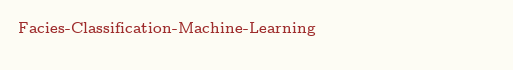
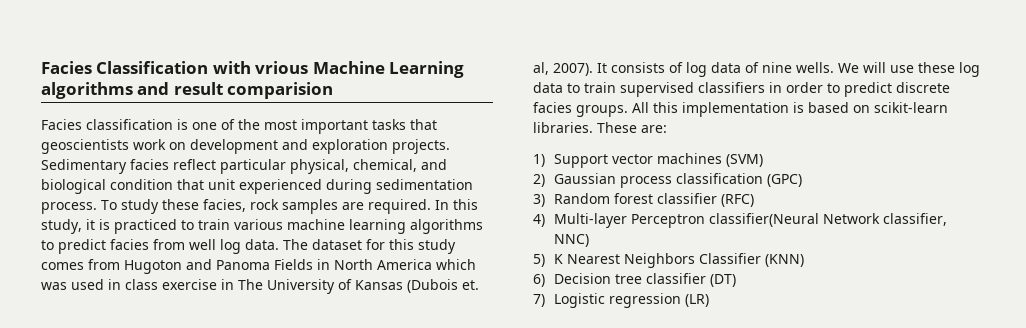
[18,22,316,36] Facies-Classification-Machine-Learning -> [41,61,465,78] [41,82,334,99] [41,119,437,134] [41,139,450,154] [41,159,447,174] [41,179,473,194] [41,199,478,214] [41,219,483,234] [41,239,456,254] [41,259,476,274] [41,279,479,294] [533,62,980,77] [533,82,950,97] [533,102,948,117] [533,122,667,133] [533,153,764,168] [533,173,803,188] [533,193,755,207] [533,213,948,228] [554,234,590,247] [533,253,805,268] [533,273,737,287] [533,293,710,308] Facies Classification with vrious Machine Learning algorithms and result comparision // Facies classification is one of the most important tasks that geoscientists work on development and exploration projects. Sedimentary facies reflect particular physical, chemical, and biological condition that unit experienced during sedimentation process. To study these facies, rock samples are required. In this study, it is practiced to train various machine learning algorithms to predict facies from well log data. The dataset for this study comes from Hugoton and Panoma Fields in North America which was used in class exercise in The University of Kansas (Dubois et. al, 2007). It consists of log data of nine wells. We will use these log data to train supervised classifiers in order to predict discrete facies groups. All this implementation is based on scikit-learn libraries. These are: // 1) Support vector machines (SVM) // 2) Gaussian process classification (GPC) // 3) Random forest classifier (RFC) // 4) Multi-layer Perceptron classifier(Neural Network classifier, NNC) // 5) K Nearest Neighbors Classifier (KNN) // 6) Decision tree classifier (DT) // 7) Logistic regression (LR)

